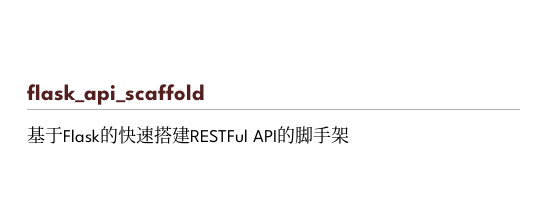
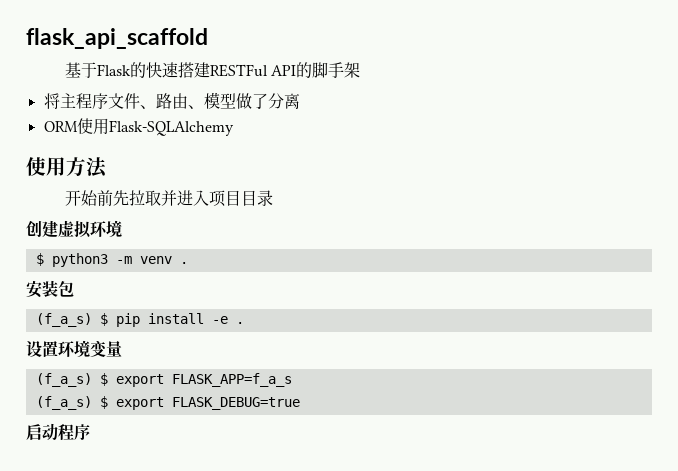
(349, 135) none -> [43,92,300,109] [43,118,234,136] [26,157,107,178] [64,190,273,207] [26,220,122,238] [35,253,188,267] [26,280,74,298] [35,313,244,327] [26,340,122,358] [35,373,292,387] [35,396,300,410] [26,423,90,441] // 将主程序文件、路由、模型做了分离 // ORM使用Flask-SQLAlchemy // 使用方法 // 开始前先拉取并进入项目目录 // 创建虚拟环境 // $ python3 -m venv . // 安装包 // (f_a_s) $ pip install -e . // 设置环境变量 // (f_a_s) $ export FLASK_APP=f_a_s // (f_a_s) $ export FLASK_DEBUG=true // 启动程序

